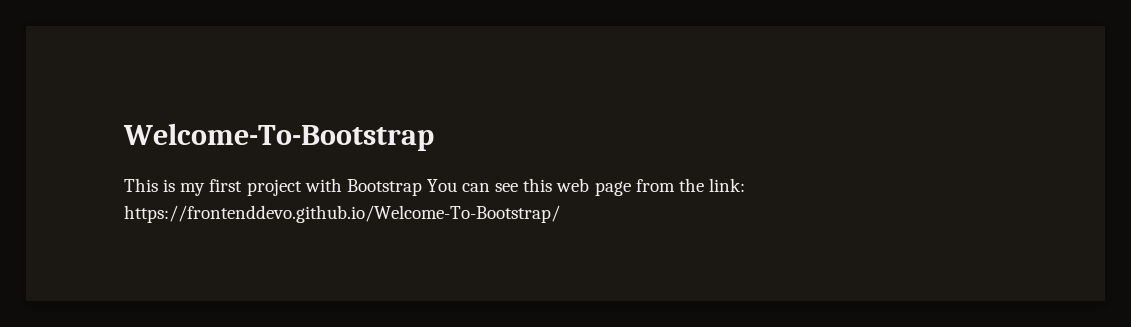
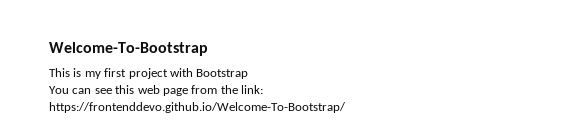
(422, 187) none -> (249, 74) //

